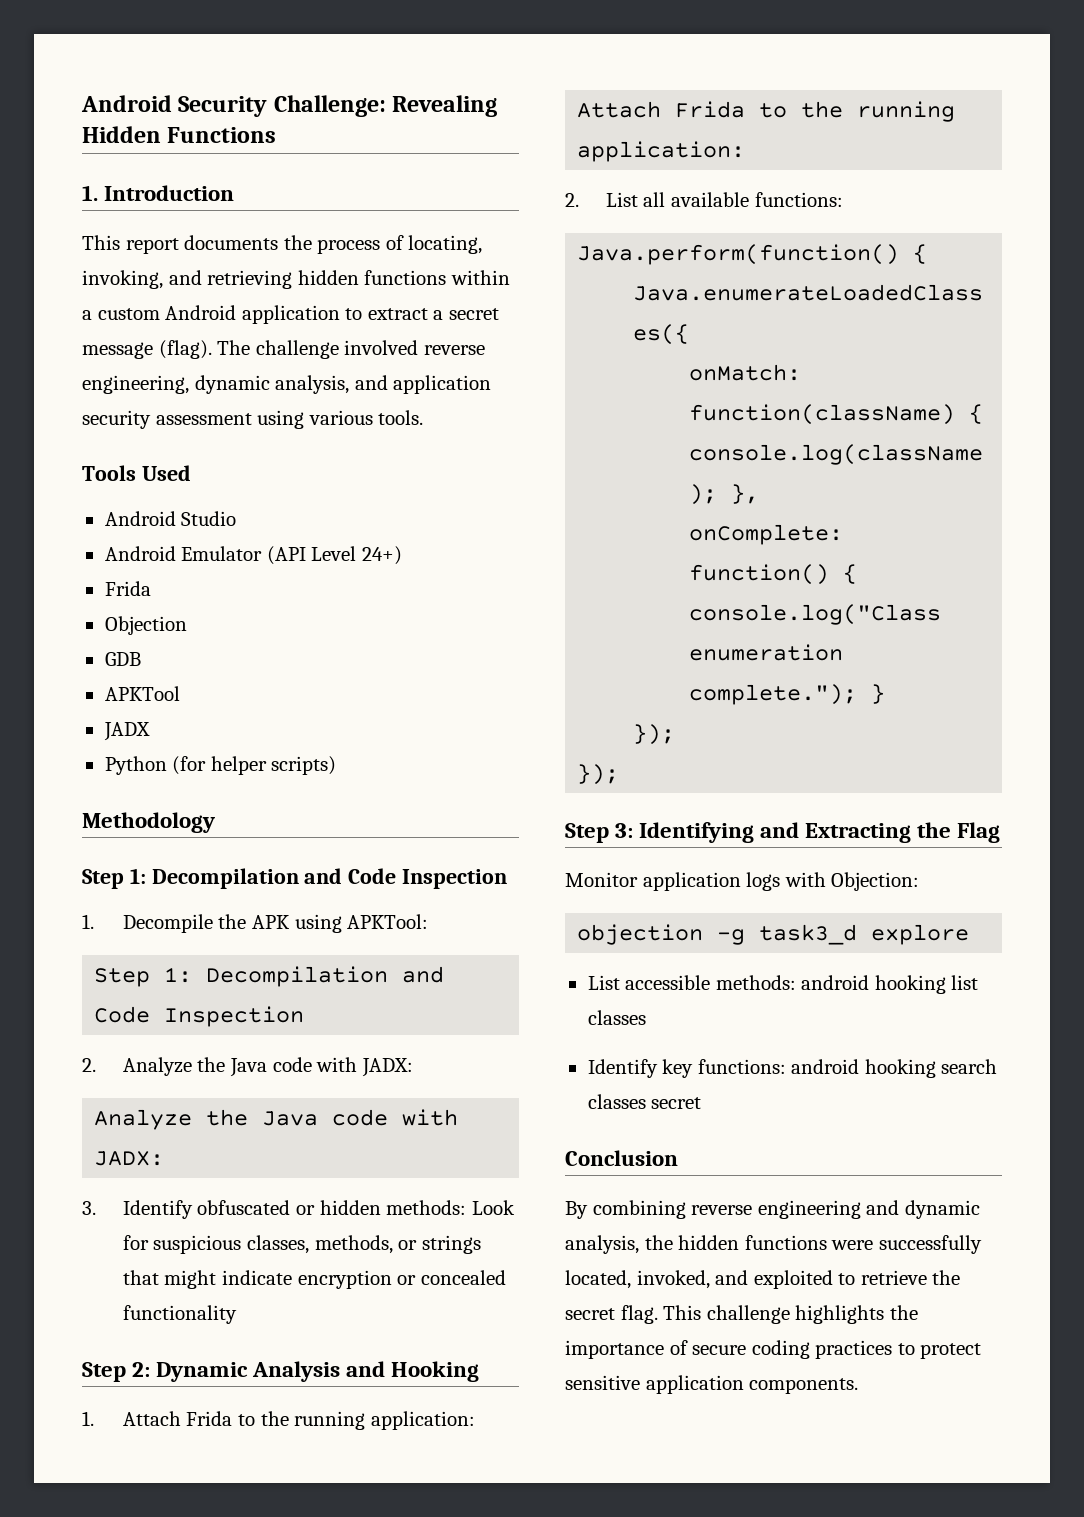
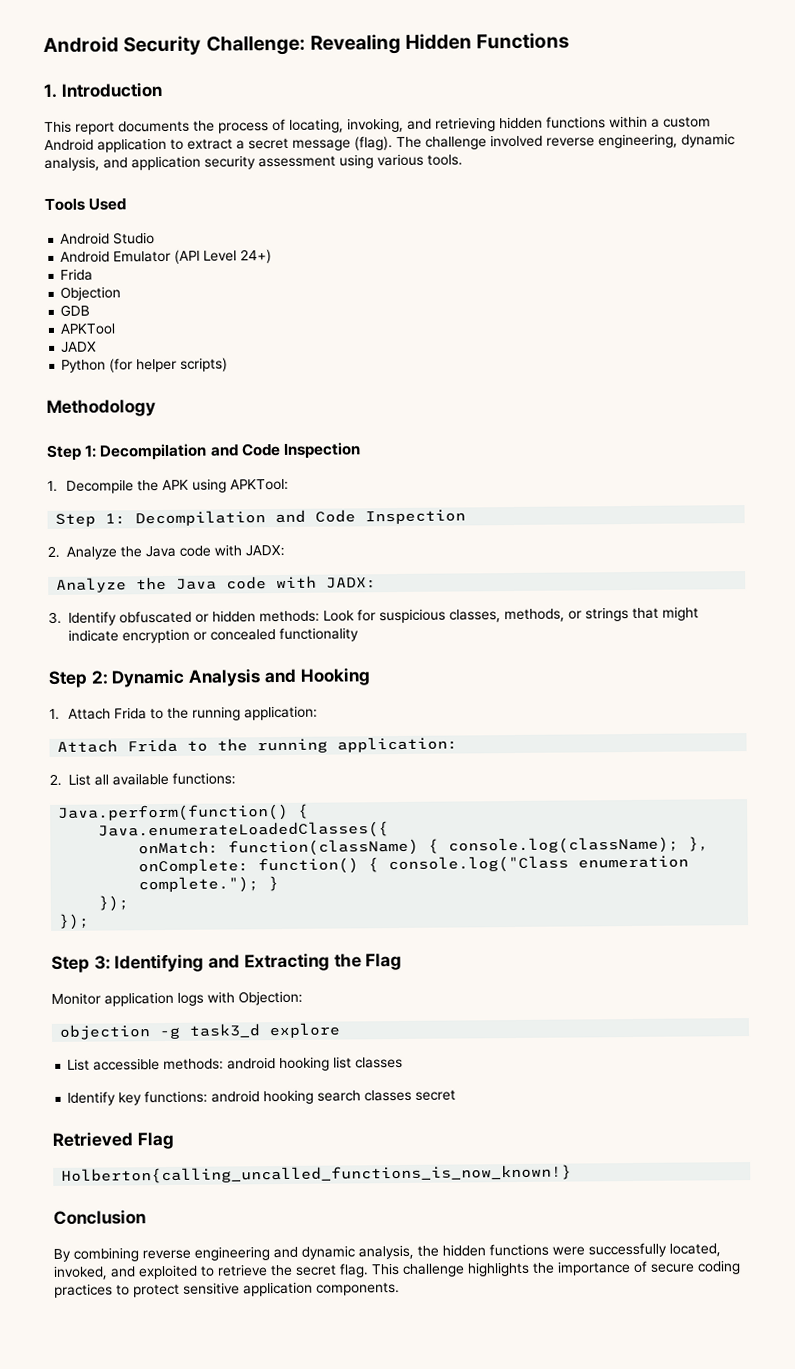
(702, 1103) none -> [52,1131,174,1150] [61,1164,573,1184] // Retrieved Flag // Holberton{calling_uncalled_functions_is_now_known!}

